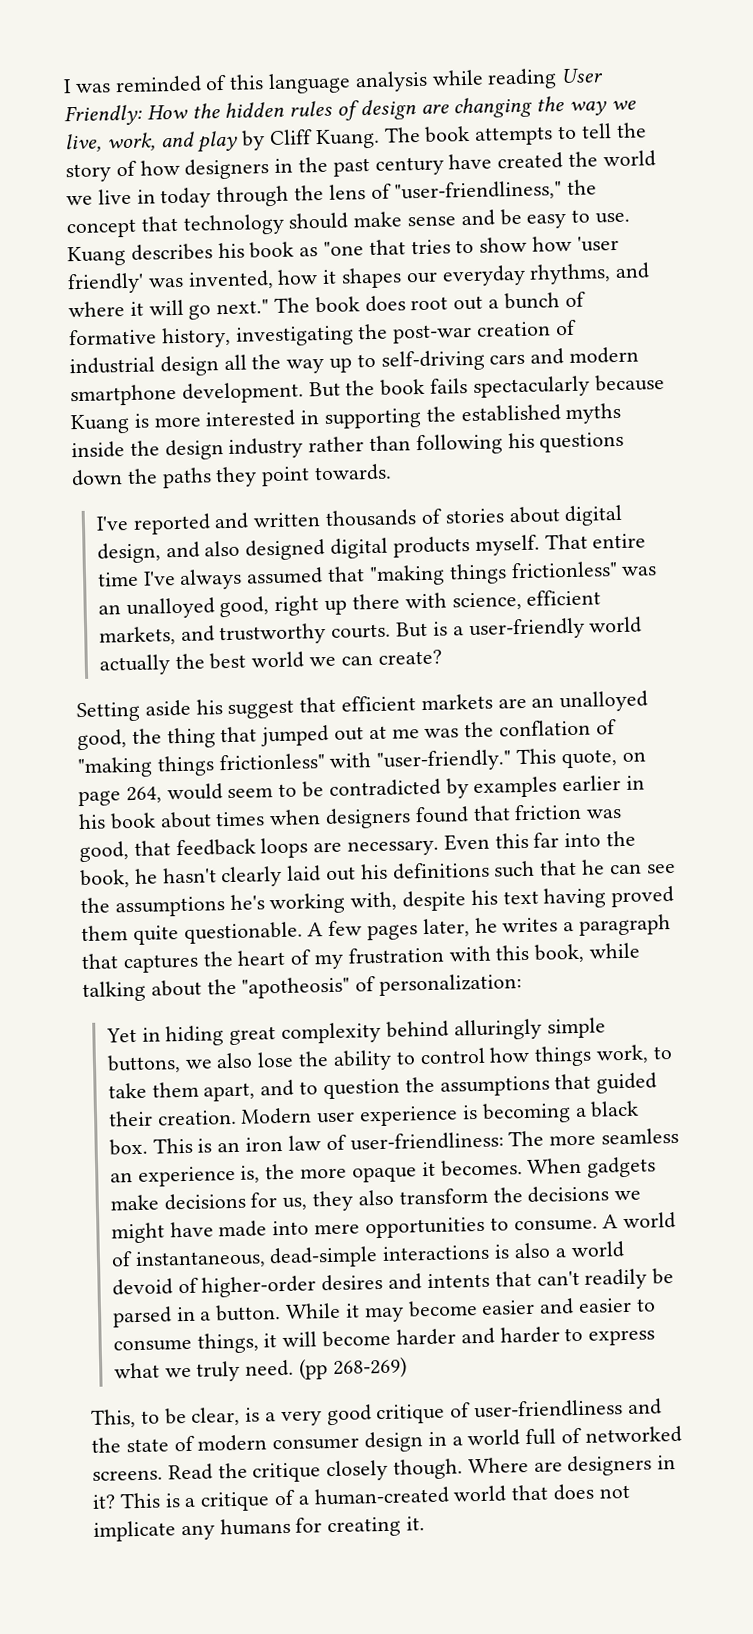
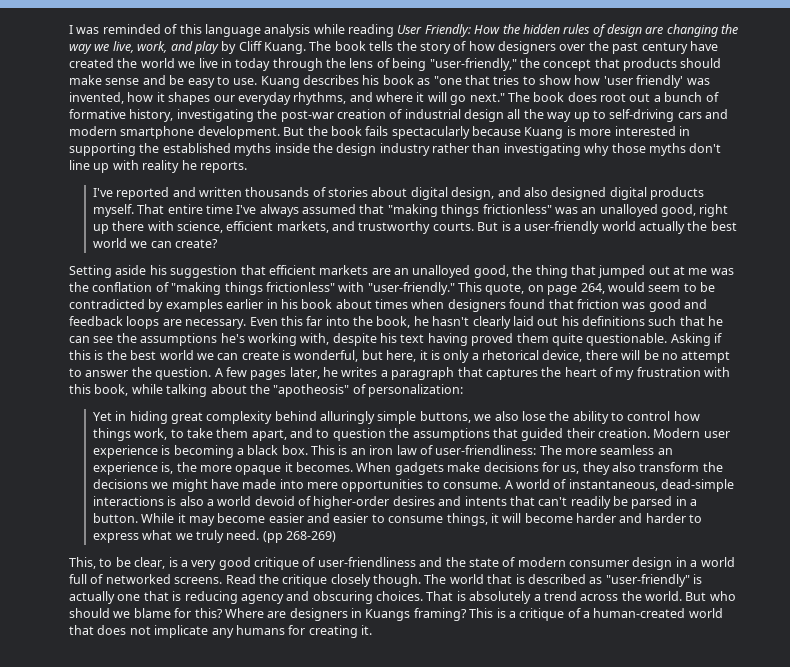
[474,123,612,146] attempts to tell -> [369,41,394,51] tells
[274,158,294,173] in -> [559,44,586,51] over
[394,180,563,202] "user-friendliness," -> [392,58,517,71] being "user-friendly,"
[182,213,285,236] technology -> [623,58,677,71] products
[415,431,625,456] [71,463,393,489] following his questions down the paths they point towards. -> [503,143,722,156] [69,160,247,173] investigating why those myths don't line up with reality he reports.
[227,699,295,720] suggest -> [170,265,238,278] suggestion
[79,840,171,863] good, that -> [648,299,707,312] good and
(303, 932) none -> [670,333,722,346] [69,350,731,363] [69,367,212,380] Asking if this is the best world we can create is wonderful, but here, it is only a rhetorical device, there will be no attempt to answer the question.
(464, 1469) none -> [424,574,702,587] [69,591,736,604] [69,608,223,618] The world that is described as "user-friendly" is actually one that is reducing agency and obscuring choices. That is absolutely a trend across the world. But who should we blame for this?
[92,1494,116,1509] it? -> [365,608,467,621] Kuangs framing?

